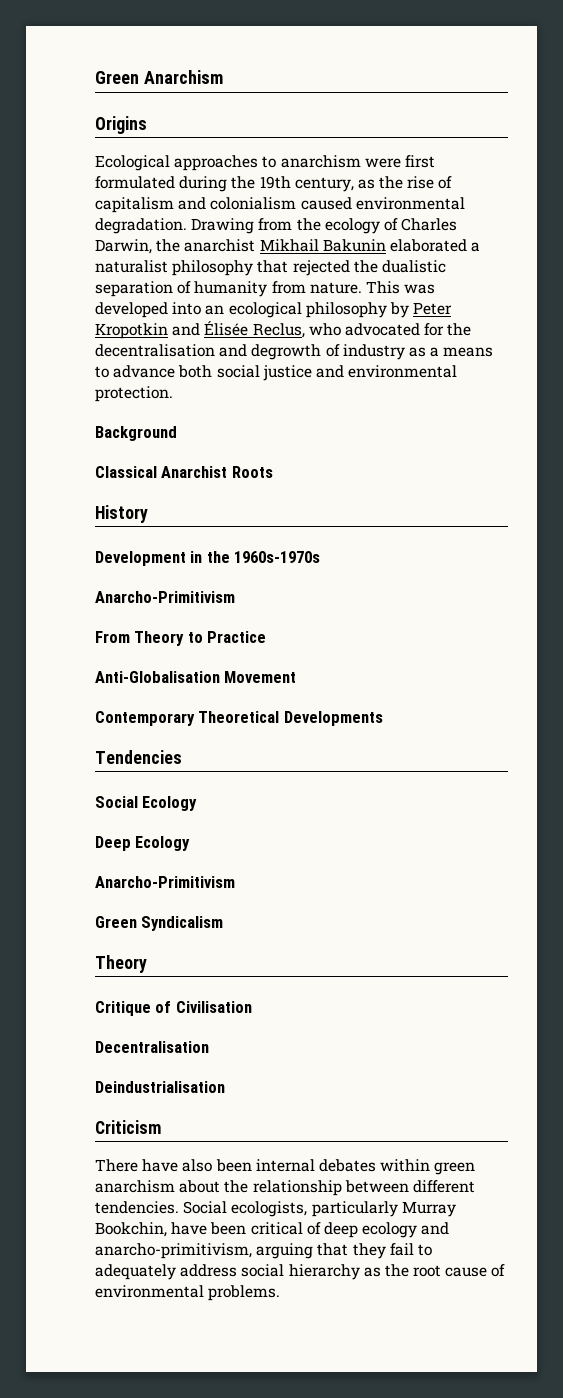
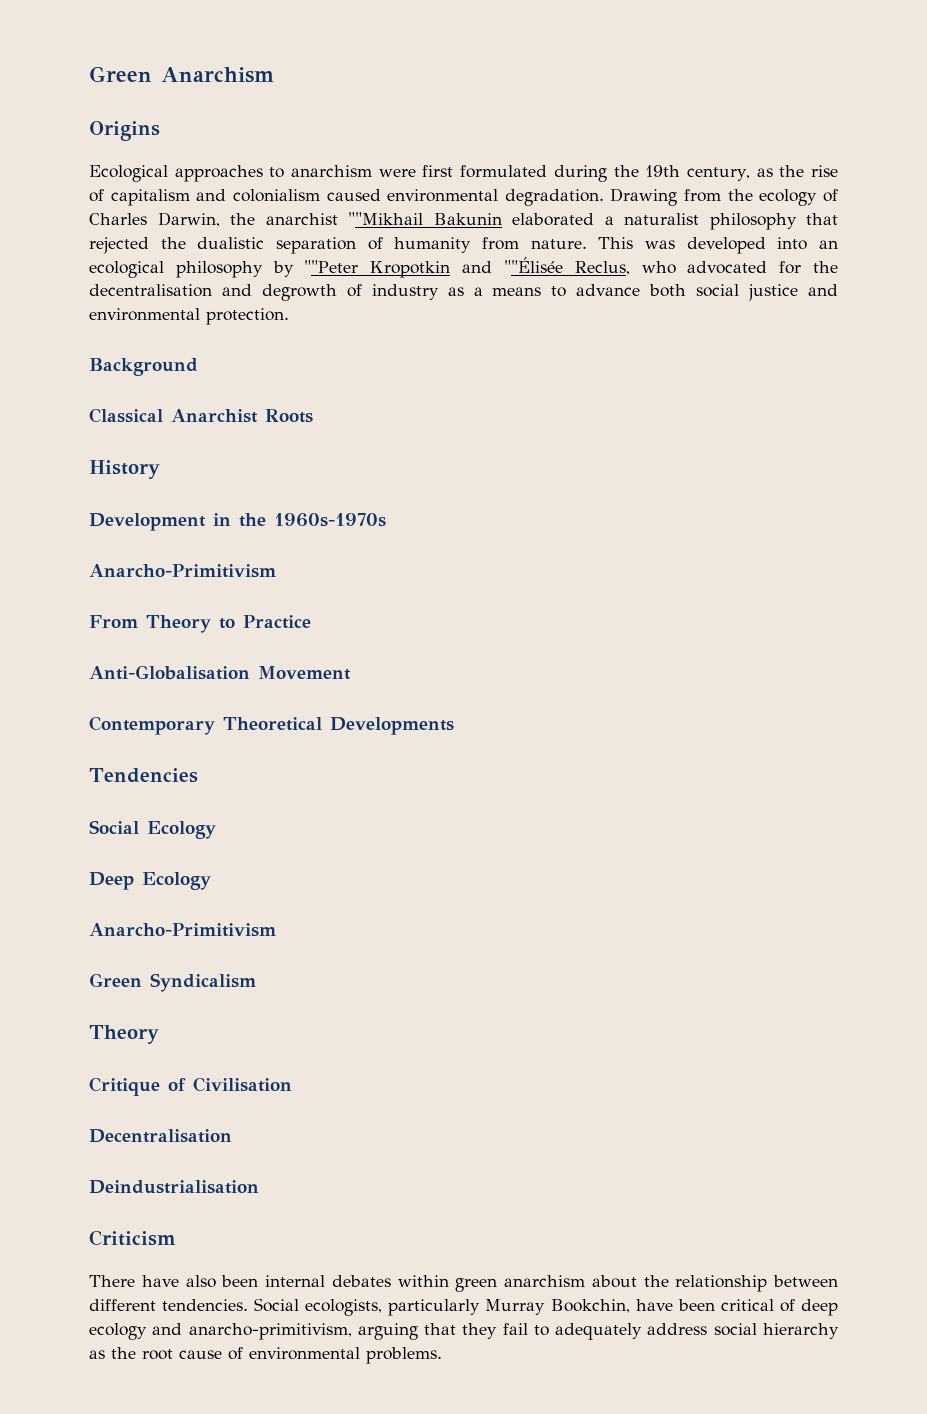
[259,239,319,252] Mikhail -> [348,212,423,225] ""Mikhail
[413,302,453,315] Peter -> [304,260,359,273] ""Peter
[204,321,249,336] Élisée -> [503,257,563,273] ""Élisée

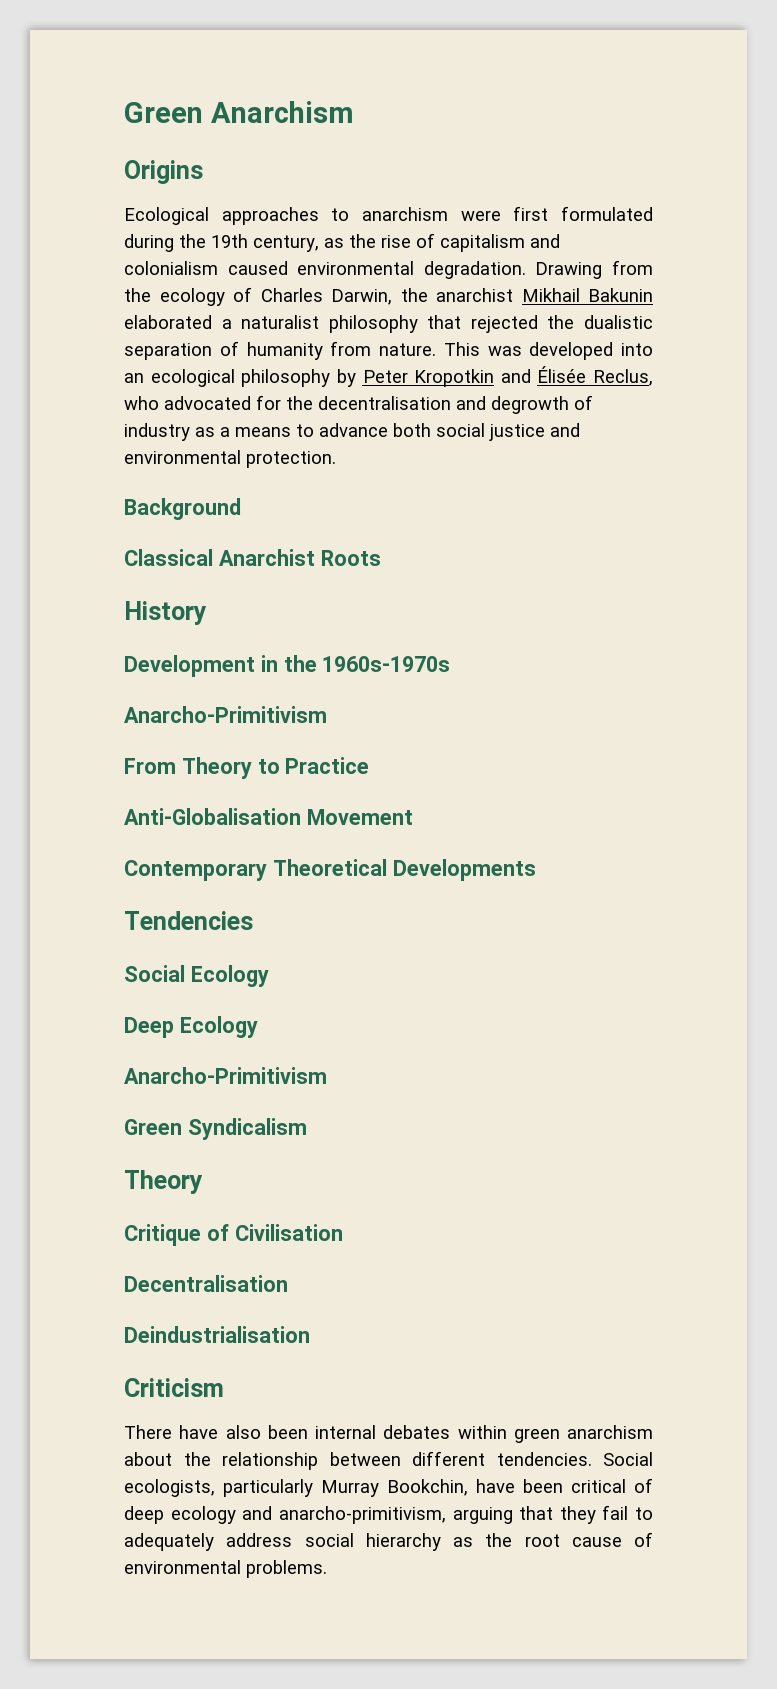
[348,212,423,225] ""Mikhail -> [521,288,580,302] Mikhail
[304,260,359,273] ""Peter -> [362,370,408,383] Peter
[503,257,563,273] ""Élisée -> [537,366,587,383] Élisée

